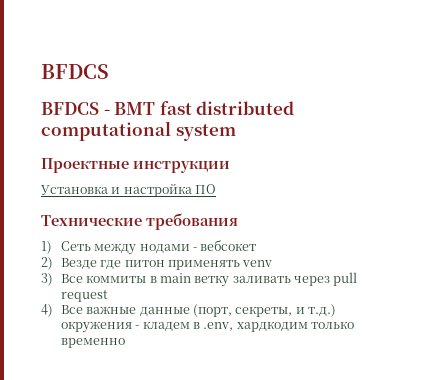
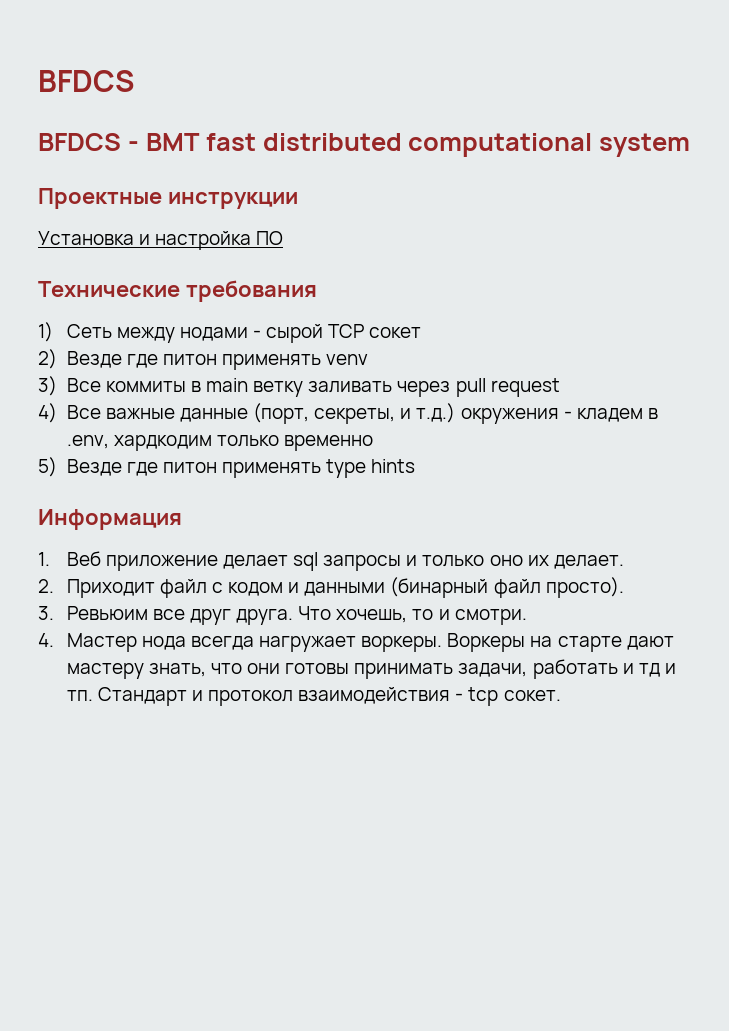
[200,240,257,251] вебсокет -> [266,324,422,343] сырой TCP сокет
(125, 343) none -> [38,457,416,478] [38,509,182,530] [38,551,624,571] [38,577,624,598] [38,606,527,625] [38,633,674,652] [66,659,676,679] [66,687,561,706] // 5) Везде где питон применять type hints // Информация // 1. Веб приложение делает sql запросы и только оно их делает. // 2. Приходит файл с кодом и данными (бинарный файл просто). // 3. Ревьюим все друг друга. Что хочешь, то и смотри. // 4. Мастер нода всегда нагружает воркеры. Воркеры на старте дают мастеру знать, что они готовы принимать задачи, работать и тд и тп. Стандарт и протокол взаимодействия - tcp сокет.

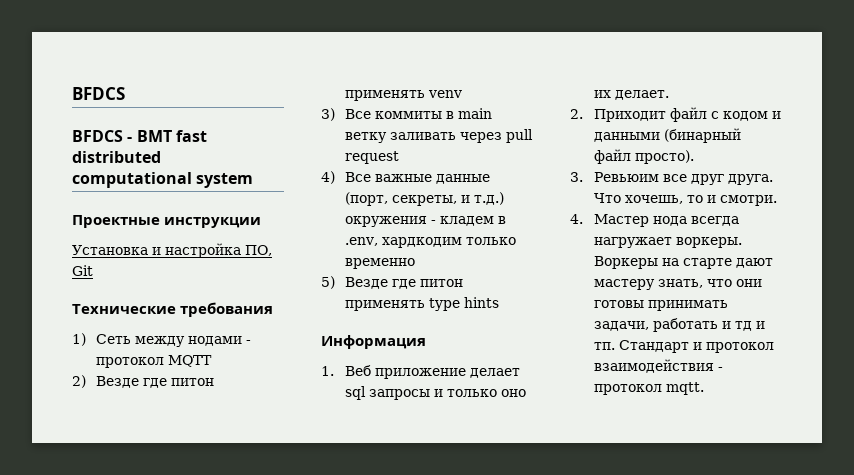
[256,231,284,245] ПО -> [245,245,272,256] [72,265,93,276] ПО, Git
[266,324,422,343] сырой TCP сокет -> [96,355,213,368] протокол MQTT
[468,687,561,706] tcp сокет. -> [594,382,705,395] протокол mqtt.

